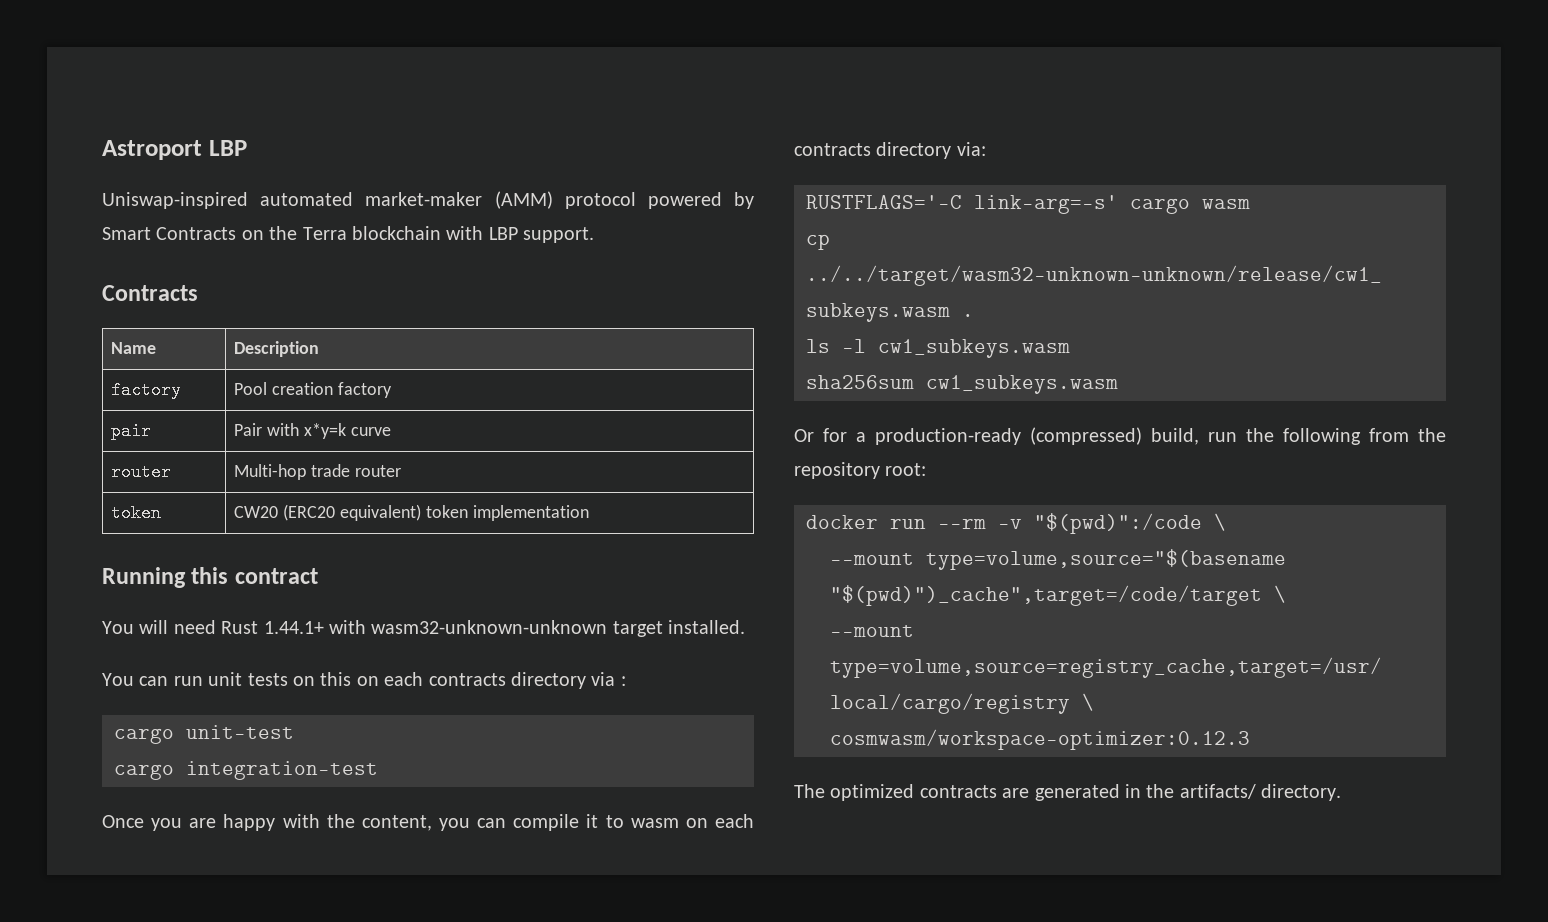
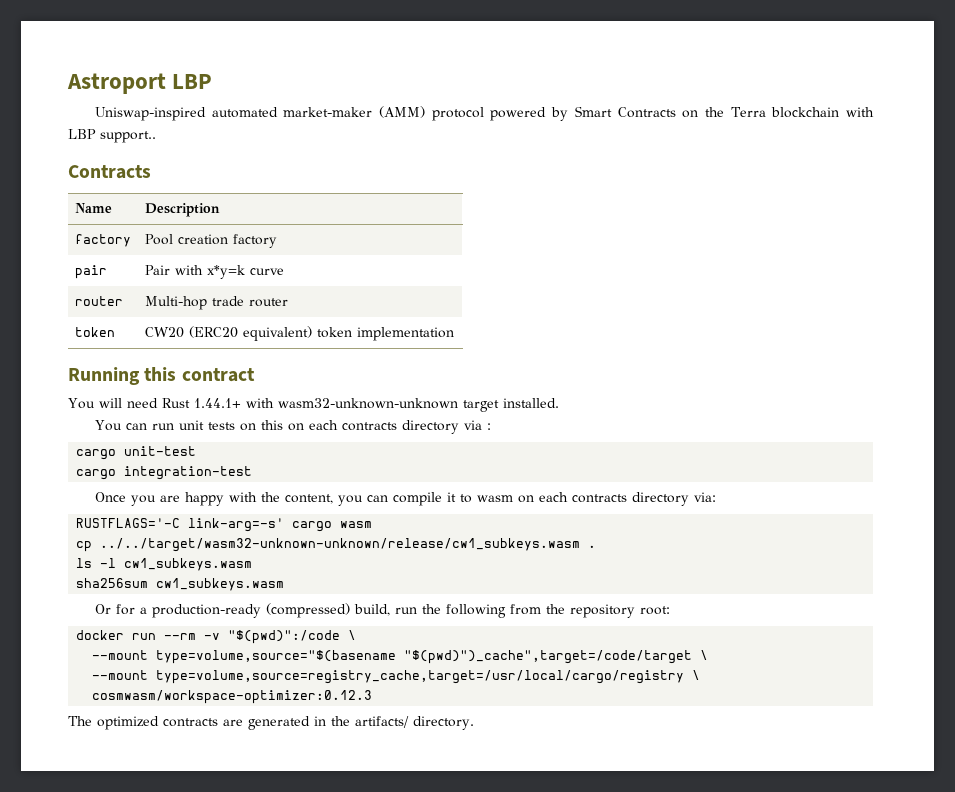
[523,227,595,243] support. -> [100,131,156,143] support..

